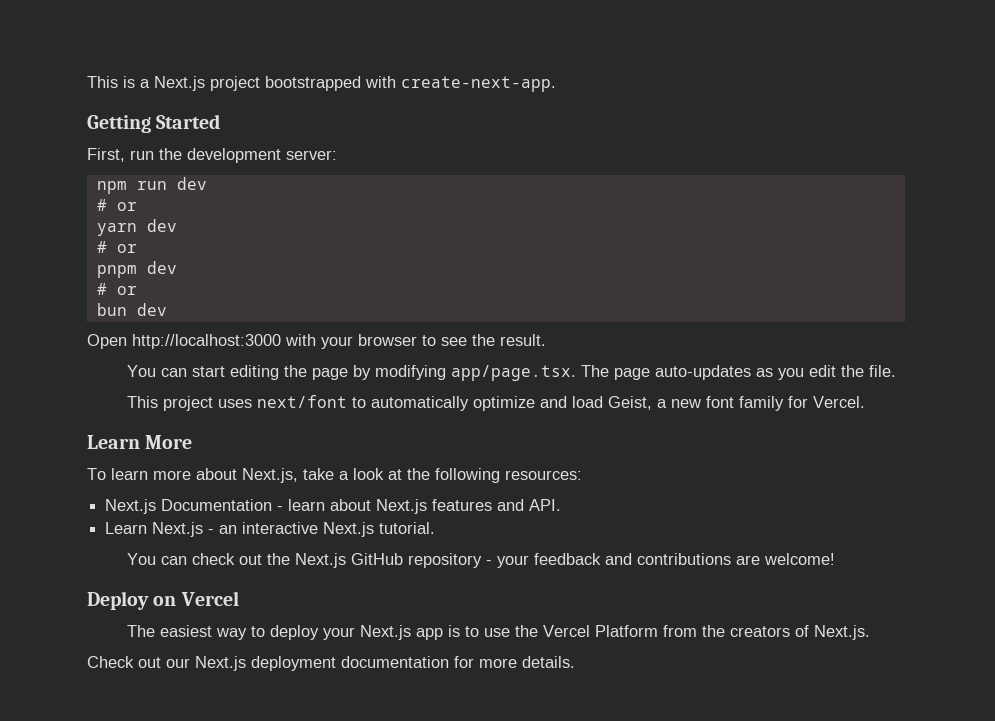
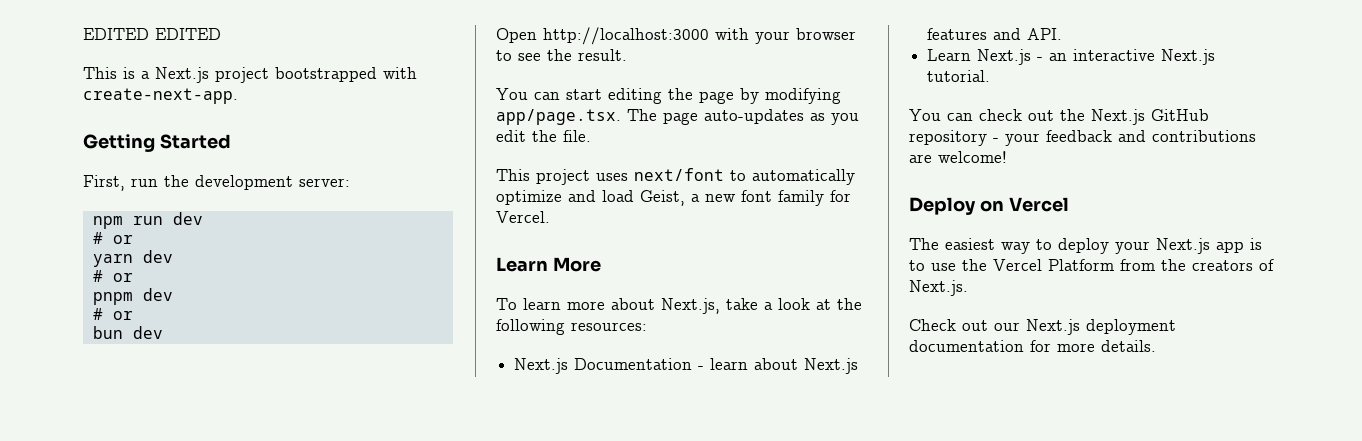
(87, 82) none -> [83,28,221,40] EDITED EDITED //

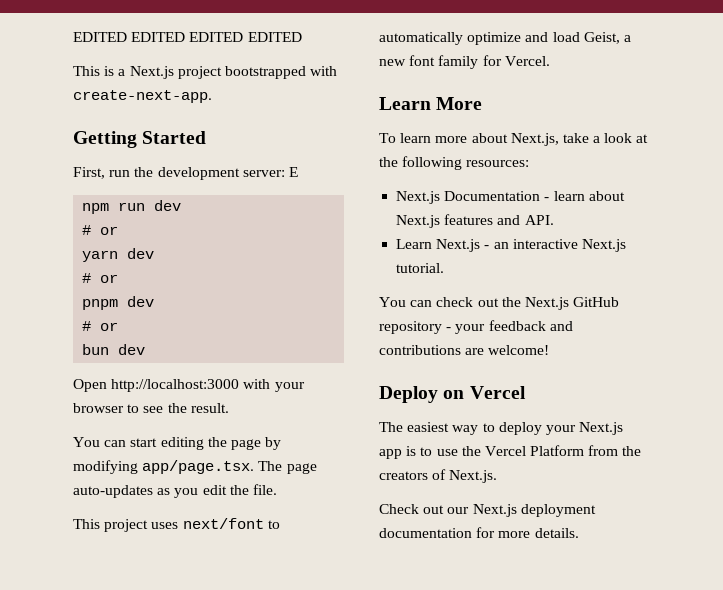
[83,28,221,40] EDITED EDITED -> [73,32,302,42] EDITED EDITED EDITED EDITED
(350, 182) none -> [288,167,298,177] E

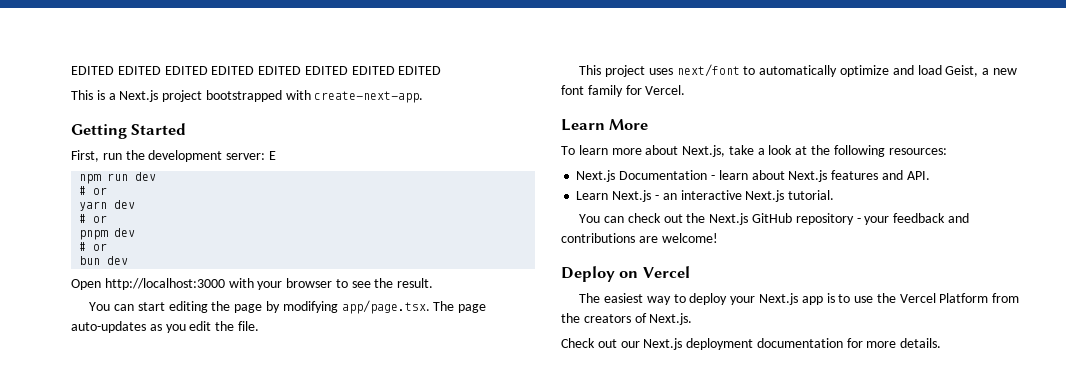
[73,32,302,42] EDITED EDITED EDITED EDITED -> [71,66,442,75] EDITED EDITED EDITED EDITED EDITED EDITED EDITED EDITED

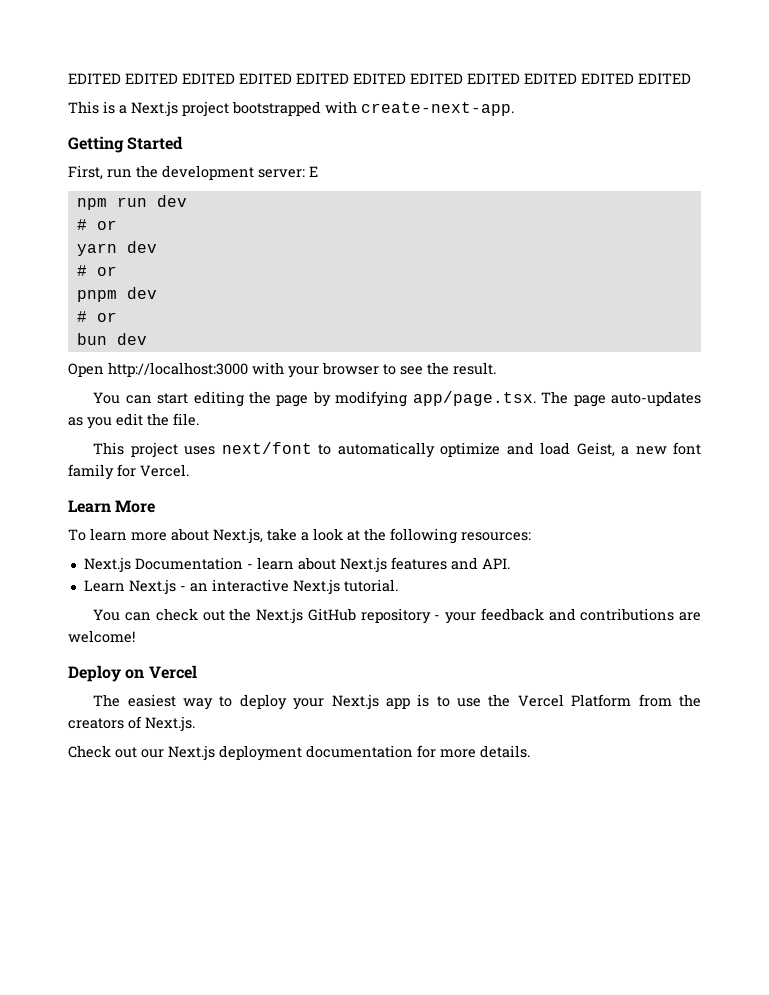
[71,66,442,75] EDITED EDITED EDITED EDITED EDITED EDITED EDITED EDITED -> [68,73,691,84] EDITED EDITED EDITED EDITED EDITED EDITED EDITED EDITED EDITED EDITED EDITED

